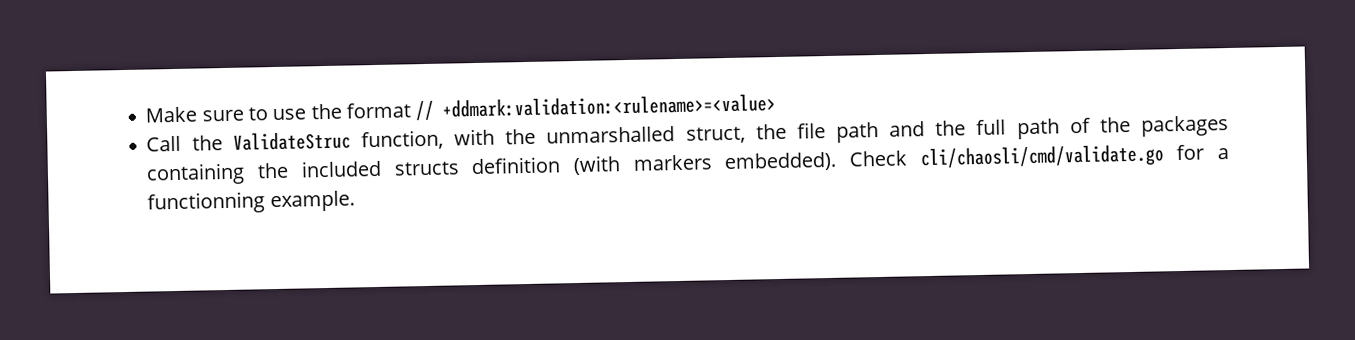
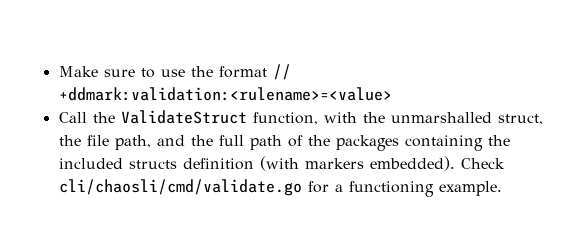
[232,131,351,151] ValidateStruc -> [120,110,247,124] ValidateStruct
[835,121,879,143] path -> [114,135,151,150] path,
[147,191,266,215] functionning -> [348,181,434,197] functioning

